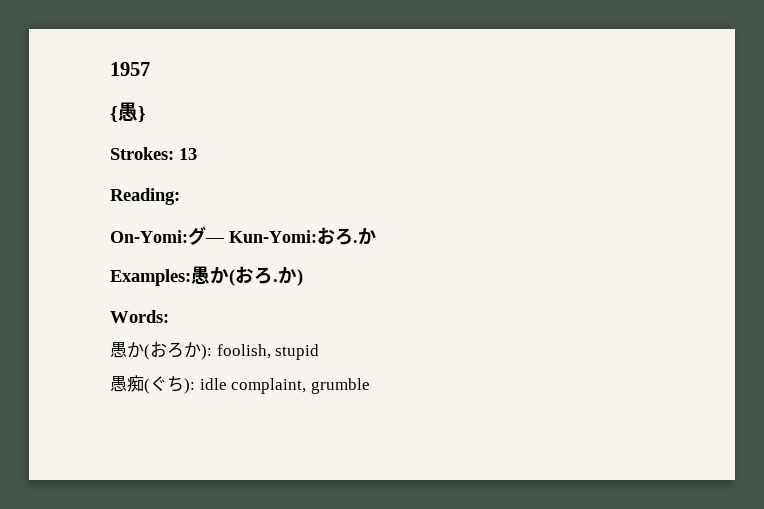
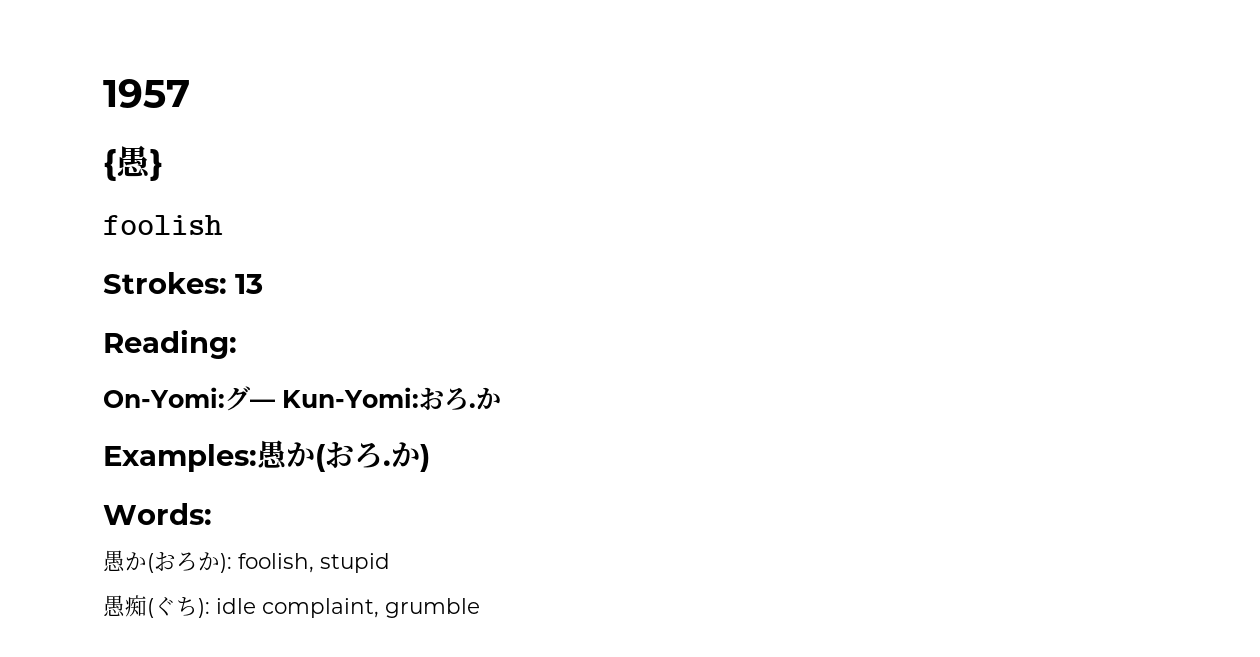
(146, 114) none -> [103,215,223,235] // foolish

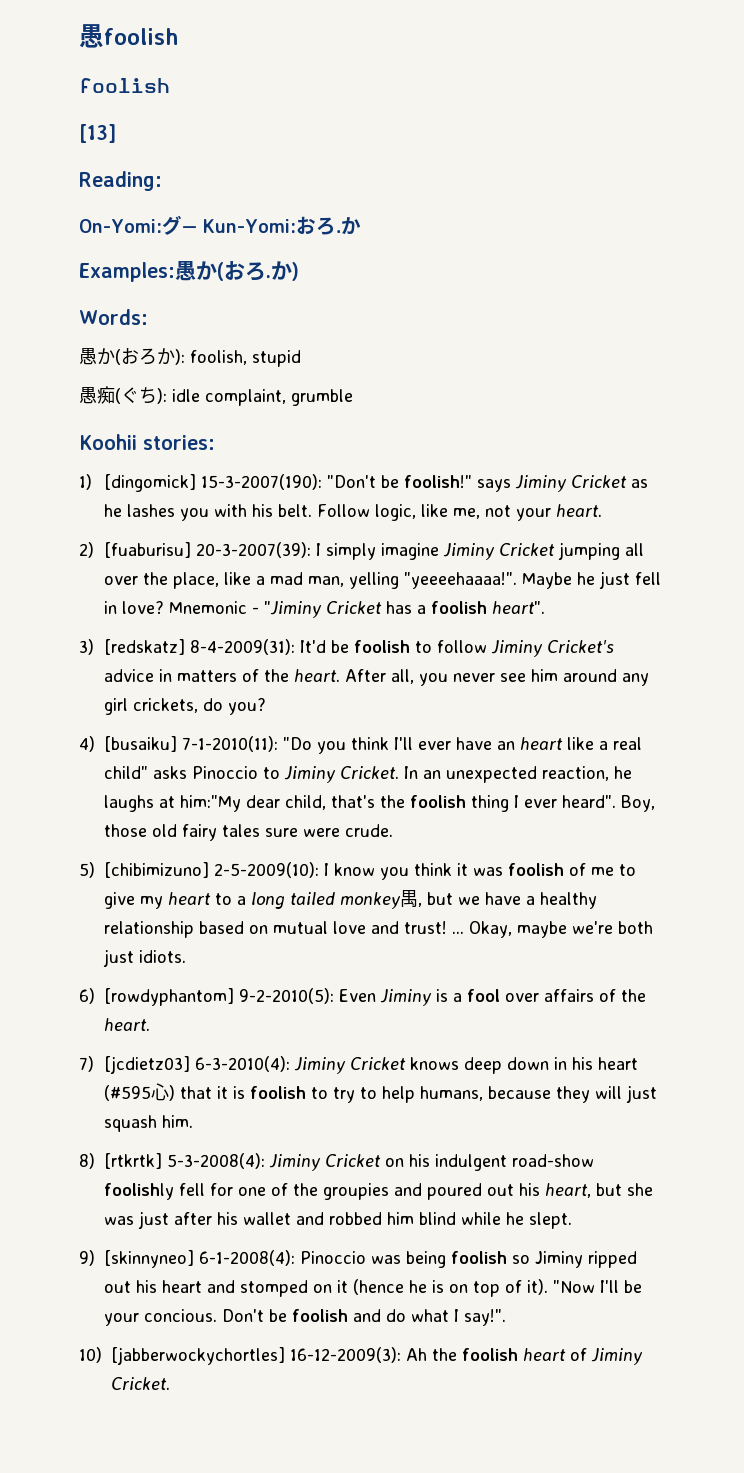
[103,79,190,108] [103,145,163,181] [103,215,223,235] [103,272,263,294] 1957 // {愚} // foolish // Strokes: 13 -> [79,24,179,48] [79,78,170,93] [79,124,116,143] 愚foolish // foolish // [13]
(480, 608) none -> [79,434,215,450] [79,474,648,492] [103,504,602,521] [79,542,644,560] [103,571,661,589] [103,601,545,618] [79,639,614,657] [103,669,649,686] [103,698,266,715] [79,736,642,754] [104,766,632,783] [104,795,655,812] [104,824,393,841] [79,862,636,880] [104,890,597,909] [104,921,653,938] [103,949,186,967] [79,988,646,1006] [104,1018,150,1031] [79,1056,638,1074] [103,1083,657,1103] [103,1115,193,1132] [79,1153,594,1171] [104,1183,653,1200] [104,1211,572,1229] [79,1250,637,1268] [104,1279,642,1297] [104,1309,506,1326] [79,1347,643,1365] [111,1377,170,1390] // Koohii stories: // 1) [dingomick] 15-3-2007(190): "Don't be foolish!" says Jiminy Cricket as he lashes you with his belt. Follow logic, like me, not your heart. // 2) [fuaburisu] 20-3-2007(39): I simply imagine Jiminy Cricket jumping all over the place, like a mad man, yelling "yeeeehaaaa!". Maybe he just fell in love? Mnemonic - "Jiminy Cricket has a foolish heart". // 3) [redskatz] 8-4-2009(31): It'd be foolish to follow Jiminy Cricket's advice in matters of the heart. After all, you never see him around any girl crickets, do you? // 4) [busaiku] 7-1-2010(11): "Do you think I'll ever have an heart like a real child" asks Pinoccio to Jiminy Cricket. In an unexpected reaction, he laughs at him:"My dear child, that's the foolish thing I ever heard". Boy, those old fairy tales sure were crude. // 5) [chibimizuno] 2-5-2009(10): I know you think it was foolish of me to give my heart to a long tailed monkey禺, but we have a healthy relationship based on mutual love and trust! ... Okay, maybe we're both just idiots. // 6) [rowdyphantom] 9-2-2010(5): Even Jiminy is a fool over affairs of the heart. // 7) [jcdietz03] 6-3-2010(4): Jiminy Cricket knows deep down in his heart (#595心) that it is foolish to try to help humans, because they will just squash him. // 8) [rtkrtk] 5-3-2008(4): Jiminy Cricket on his indulgent road-show foolishly fell for one of the groupies and poured out his heart, but she was just after his wallet and robbed him blind while he slept. // 9) [skinnyneo] 6-1-2008(4): Pinoccio was being foolish so Jiminy ripped out his heart and stomped on it (hence he is on top of it). "Now I'll be your concious. Don't be foolish and do what I say!". // 10) [jabberwockychortles] 16-12-2009(3): Ah the foolish heart of Jiminy Cricket.

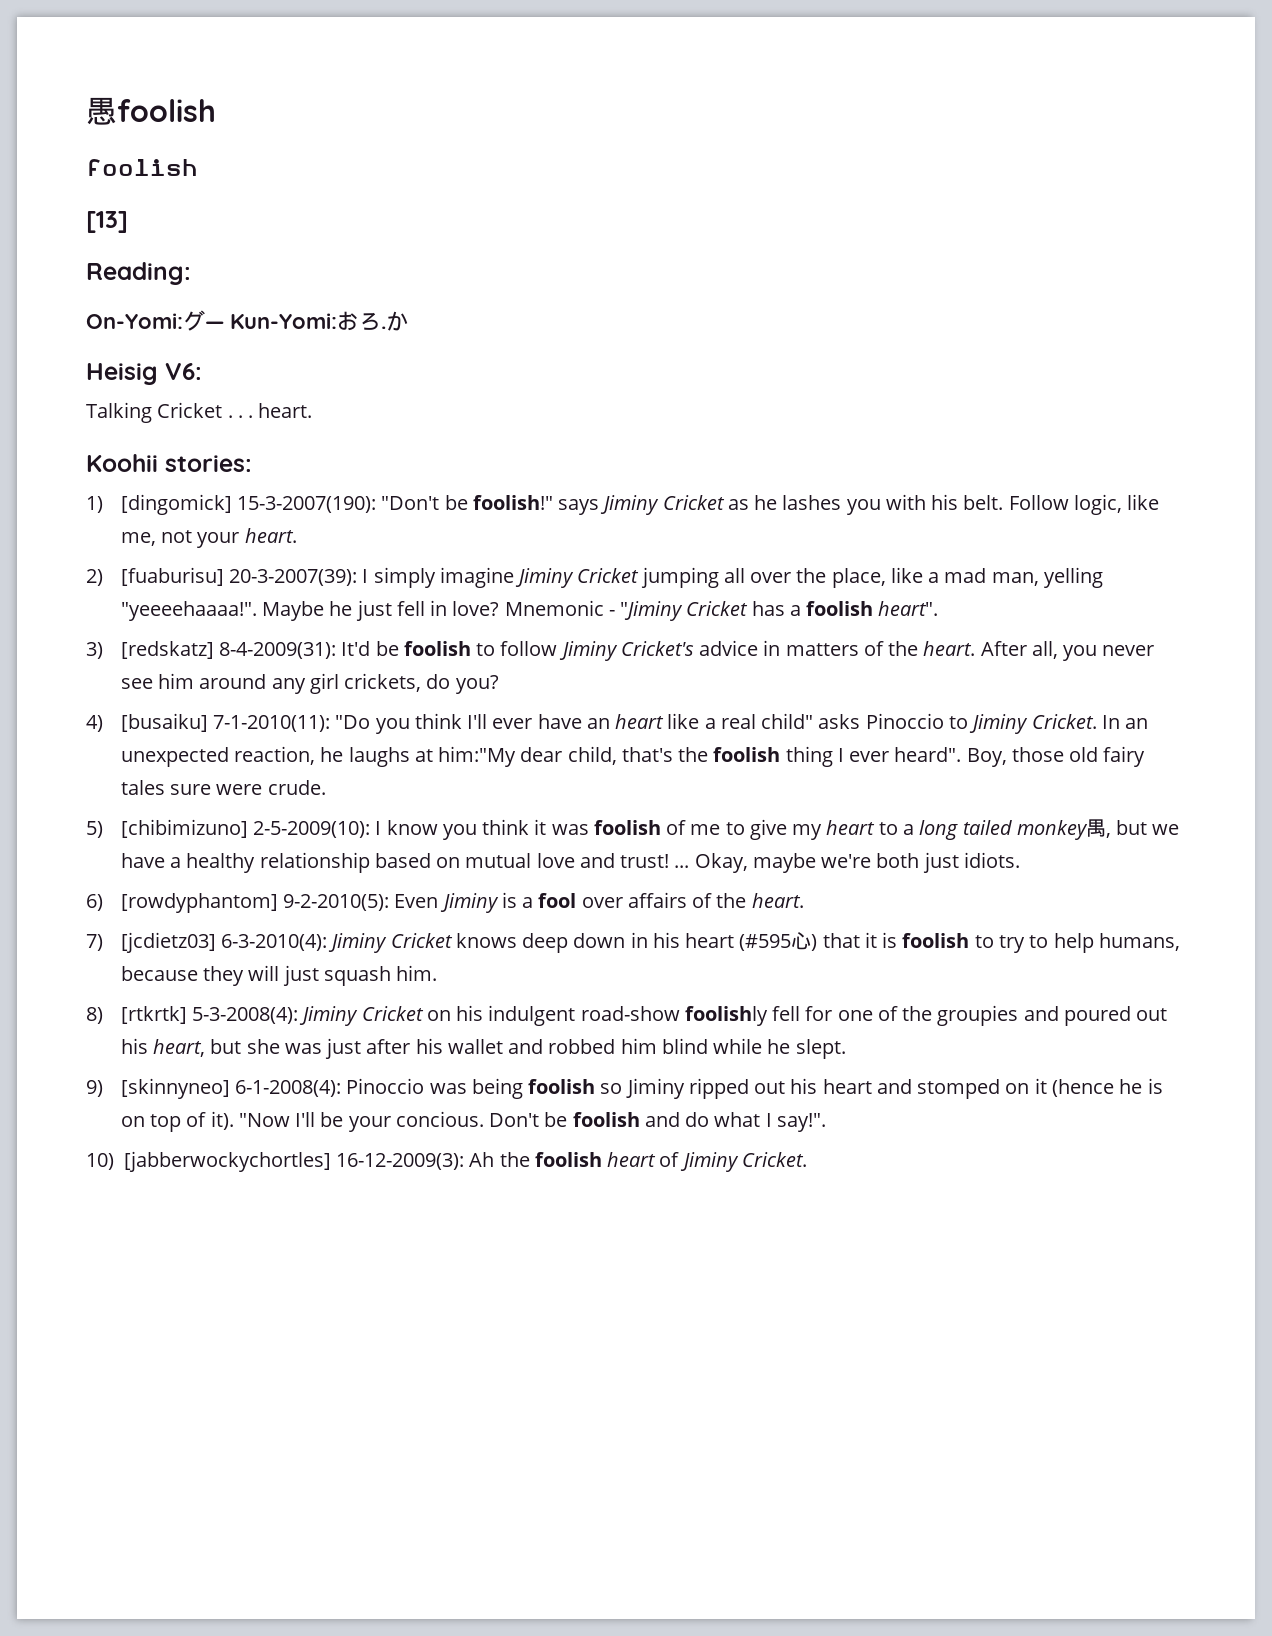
[79,261,299,282] [79,309,148,325] [79,348,301,367] [79,386,353,406] Examples:愚か(おろ.か) // Words: // 愚か(おろか): foolish, stupid // 愚痴(ぐち): idle complaint, grumble -> [86,363,202,385] [86,402,313,423] Heisig V6: // Talking Cricket . . . heart.

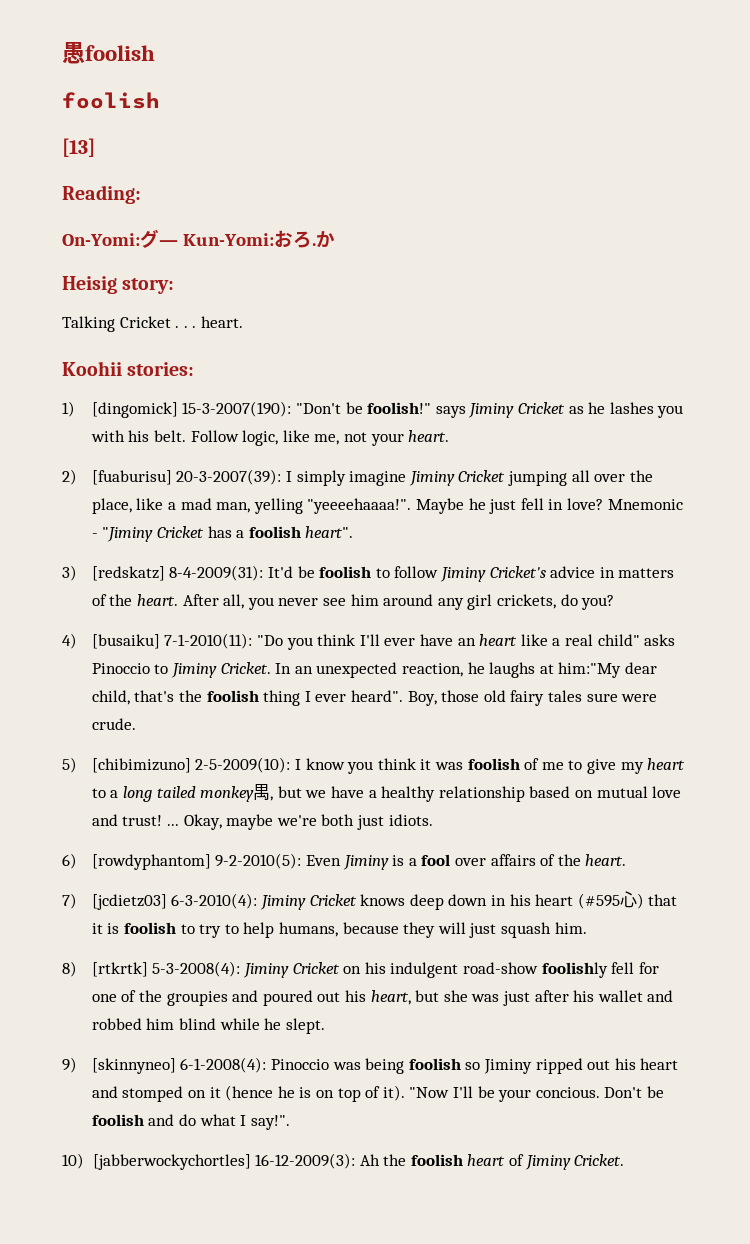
[165,363,202,380] V6: -> [122,278,175,294] story:

